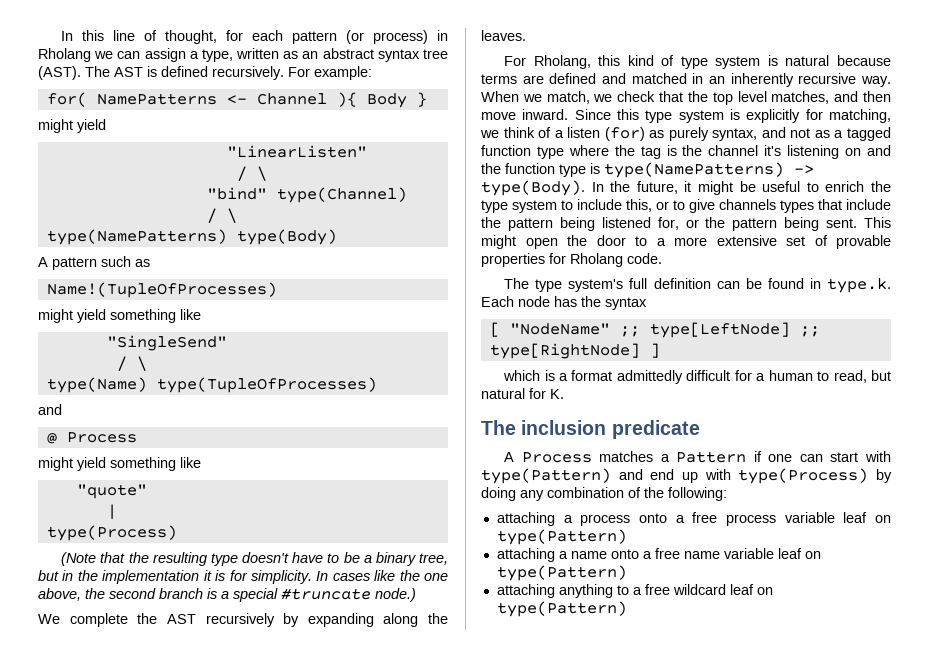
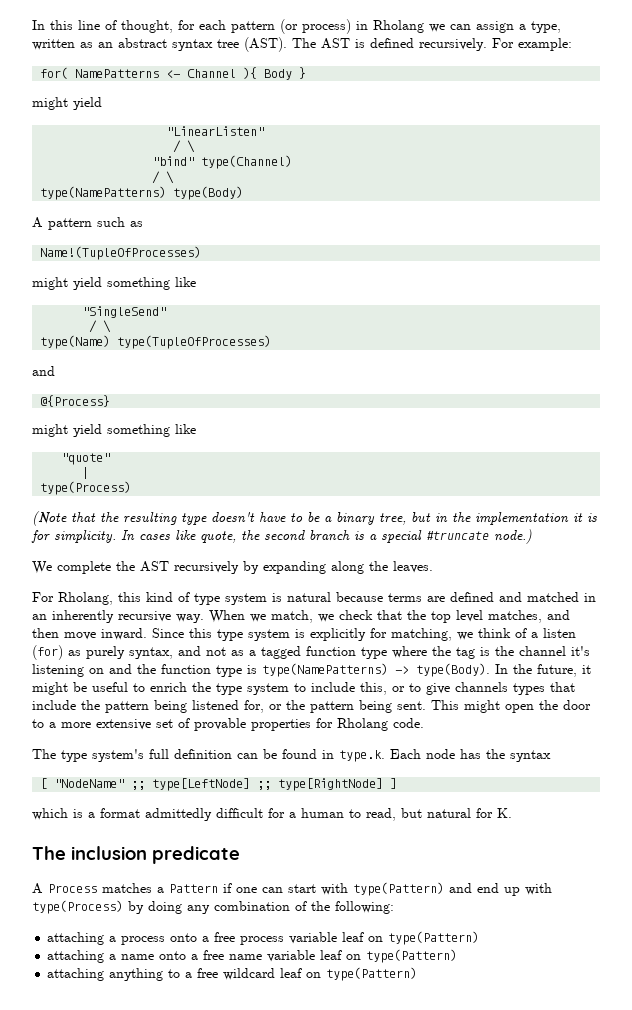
[46,432,137,444] @ Process -> [40,395,111,407] @{Process}
[399,570,449,581] [38,588,81,601] the one above, -> [200,531,236,543] quote,

